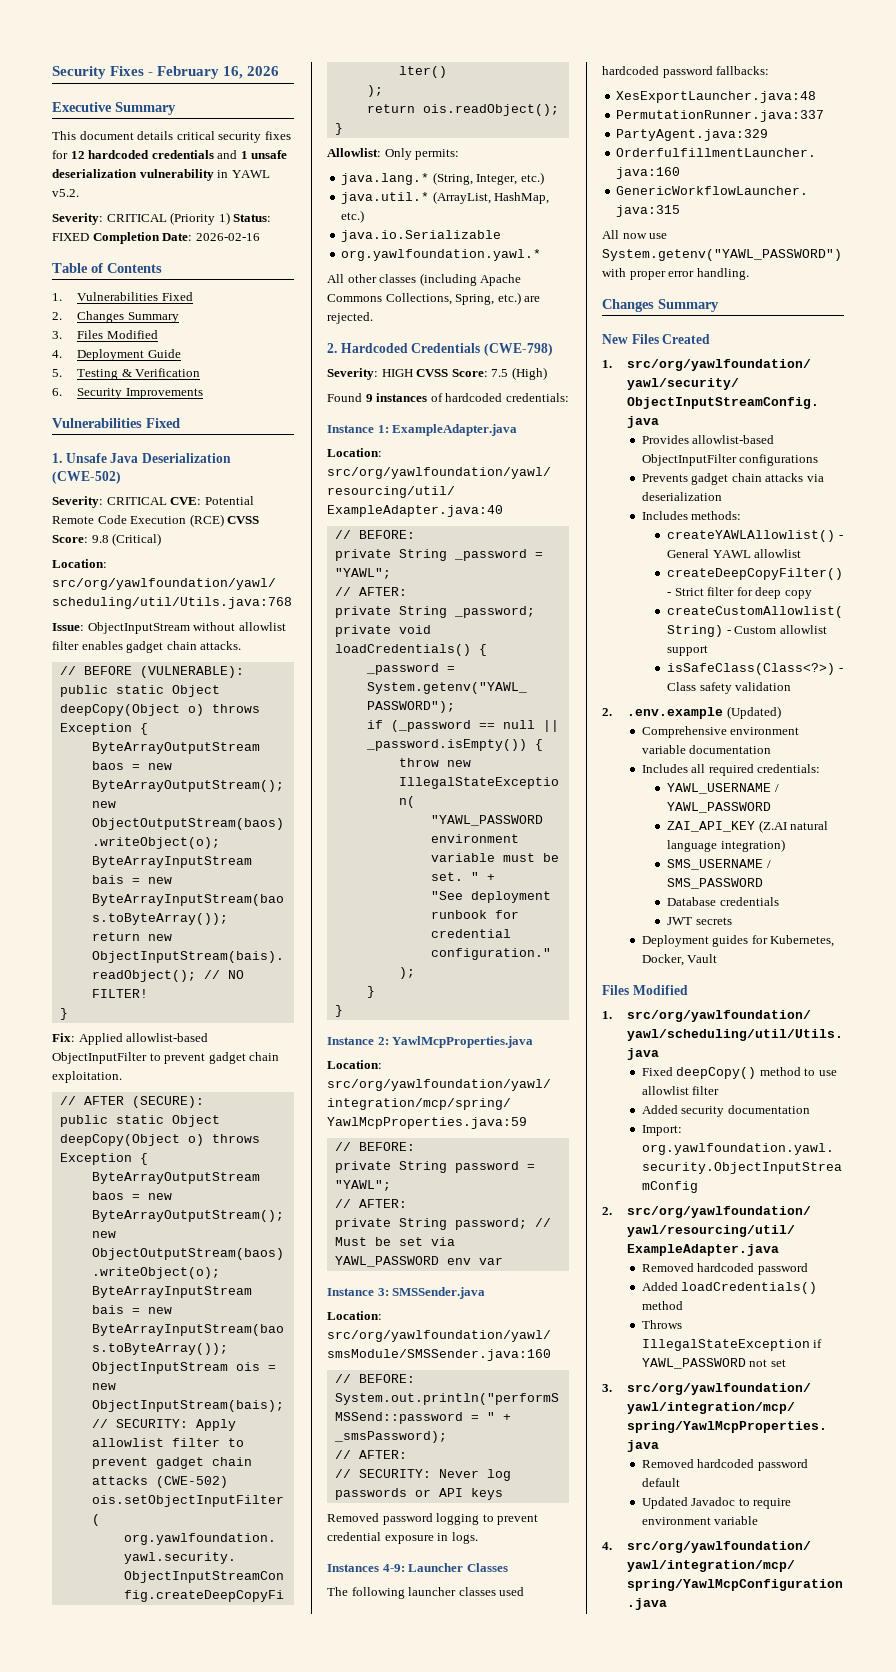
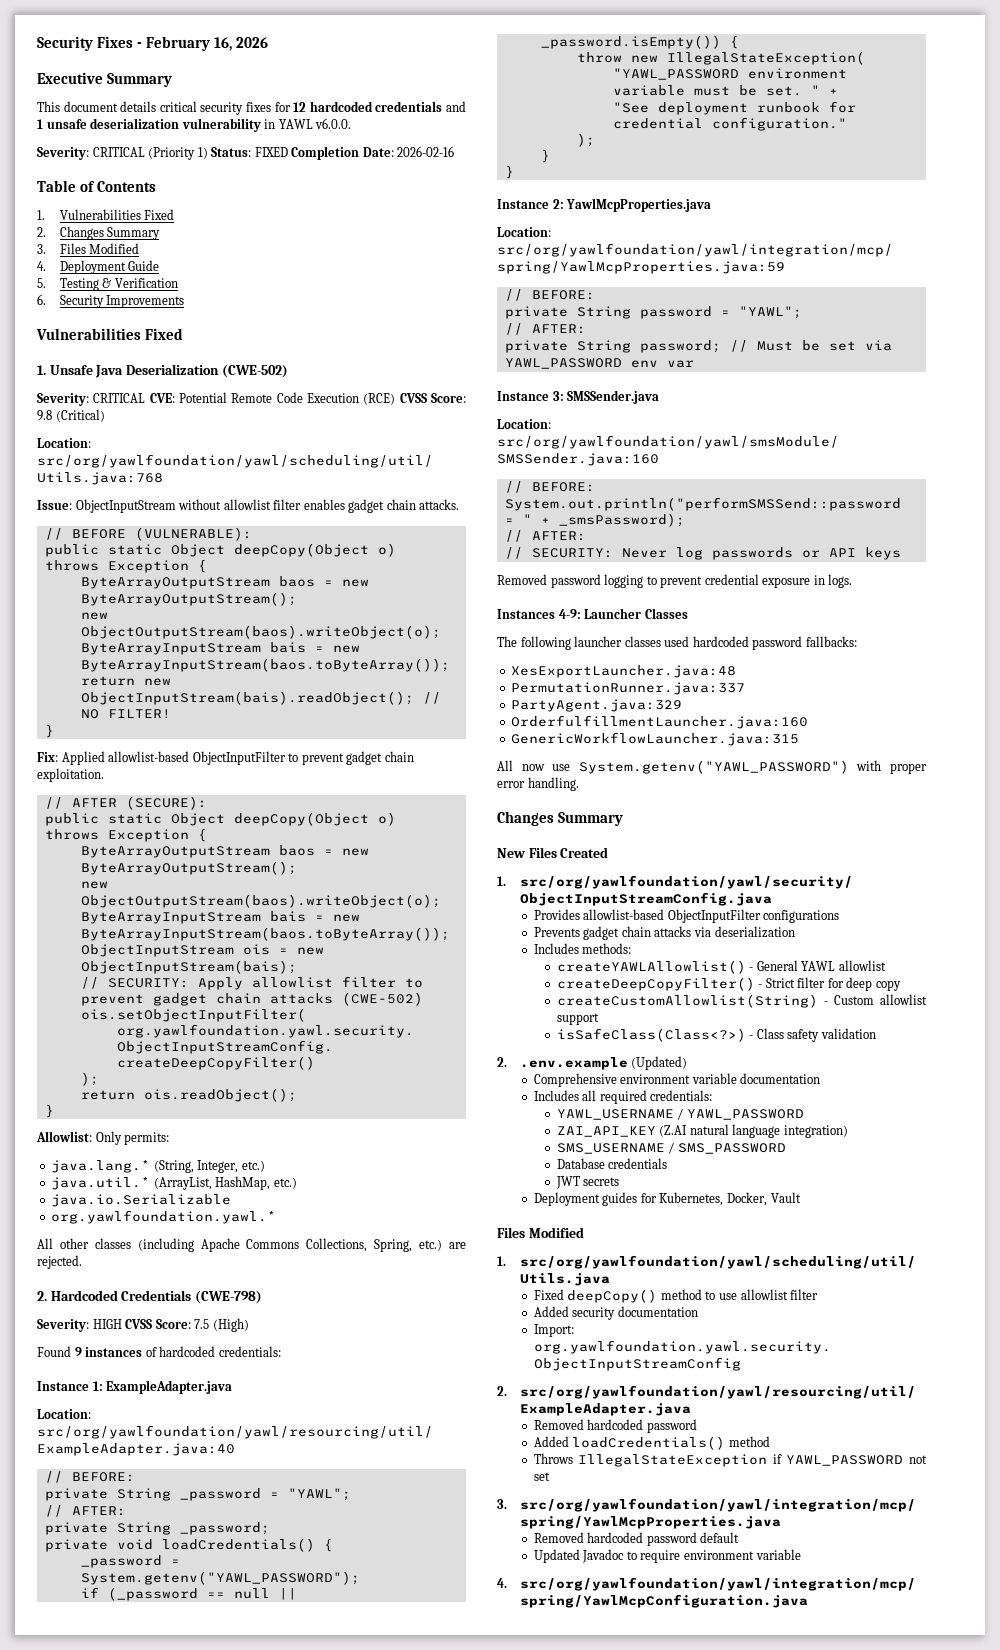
[52,189,79,197] v5.2. -> [315,118,352,129] v6.0.0.

